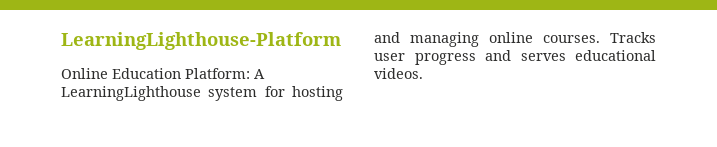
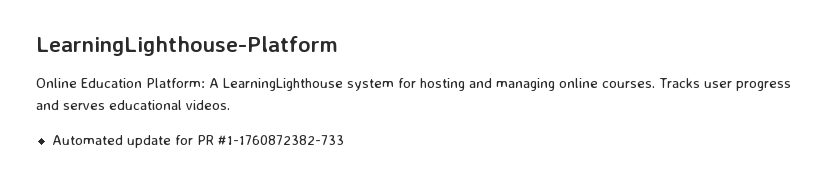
(423, 73) none -> [51,135,344,148] // Automated update for PR #1-1760872382-733

